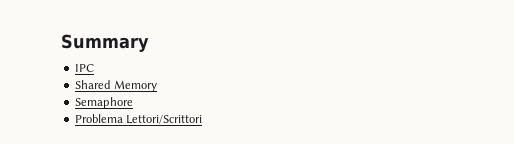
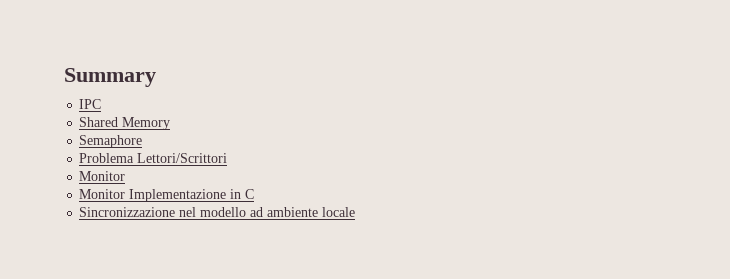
(203, 119) none -> [79,171,126,181] [79,189,255,202] [79,207,356,217] // Monitor // Monitor Implementazione in C // Sincronizzazione nel modello ad ambiente locale

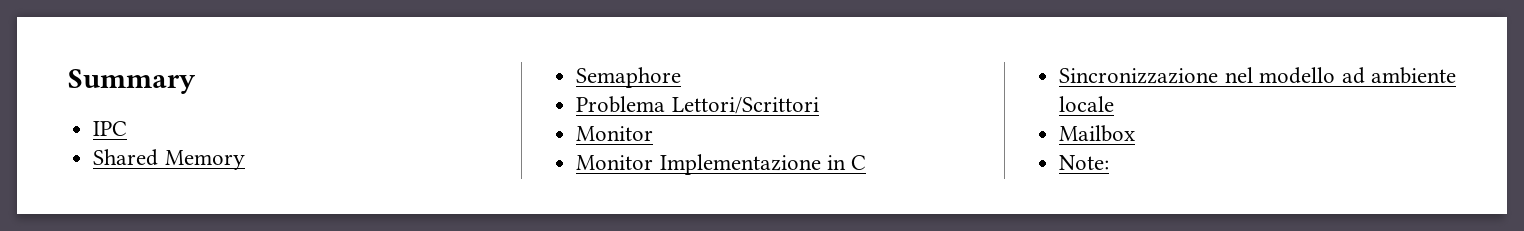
(356, 212) none -> [1059,125,1136,142] [1059,155,1110,170] // Mailbox // Note:

